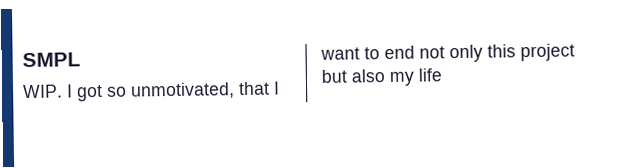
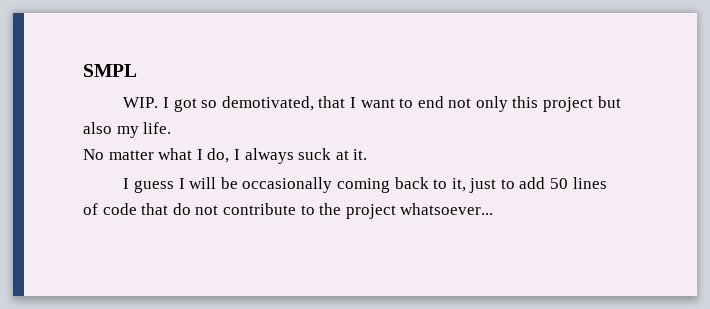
[130,82,235,100] unmotivated, -> [221,96,314,111] demotivated,
[418,68,442,82] life -> [143,122,172,134] [83,148,368,164] [123,177,607,193] [83,203,494,219] life. // No matter what I do, I always suck at it. // I guess I will be occasionally coming back to it, just to add 50 lines of code that do not contribute to the project whatsoever...

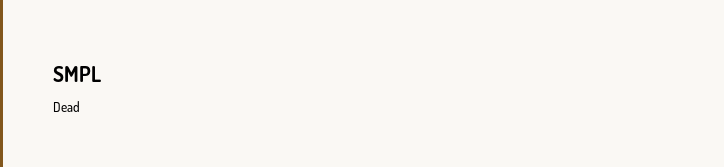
[123,96,621,112] [83,122,172,138] [83,148,368,164] [123,177,607,193] [83,203,494,219] WIP. I got so demotivated, that I want to end not only this project but also my life. // No matter what I do, I always suck at it. // I guess I will be occasionally coming back to it, just to add 50 lines of code that do not contribute to the project whatsoever... -> [53,101,80,112] Dead

